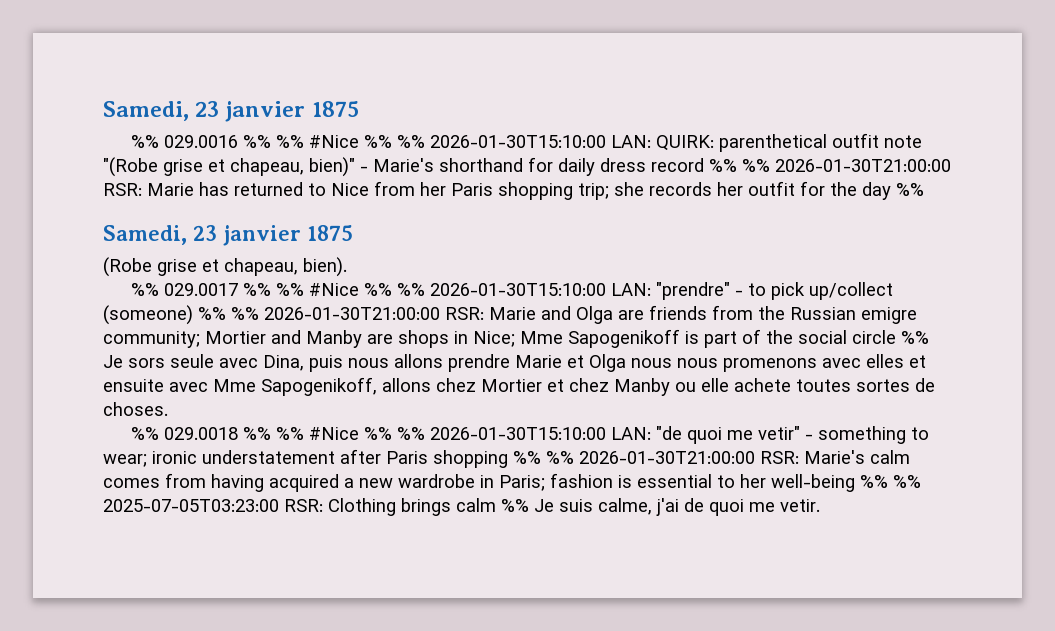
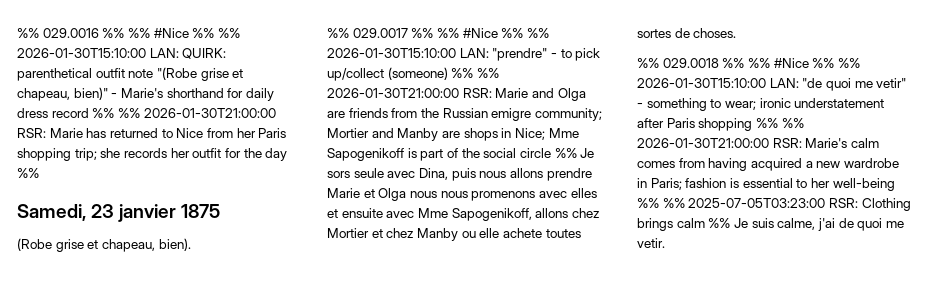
[103,101,359,122] Samedi, 23 janvier 1875 // -> (17, 33) none

